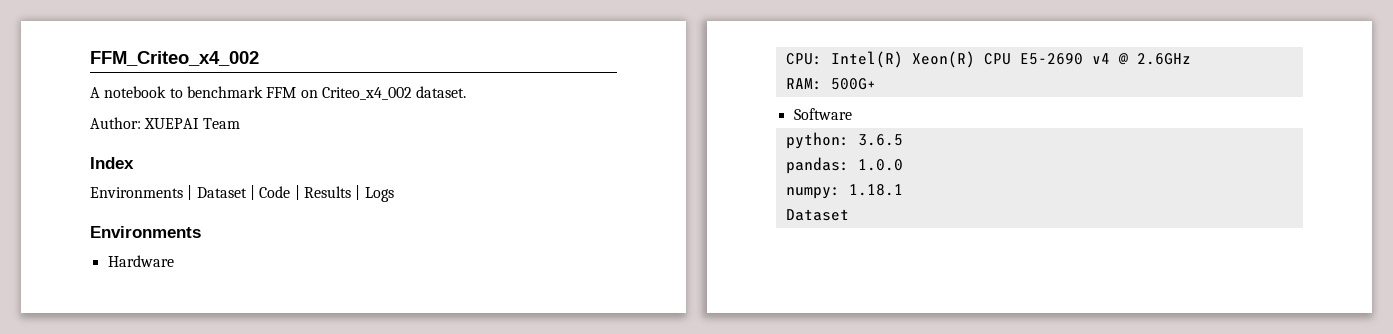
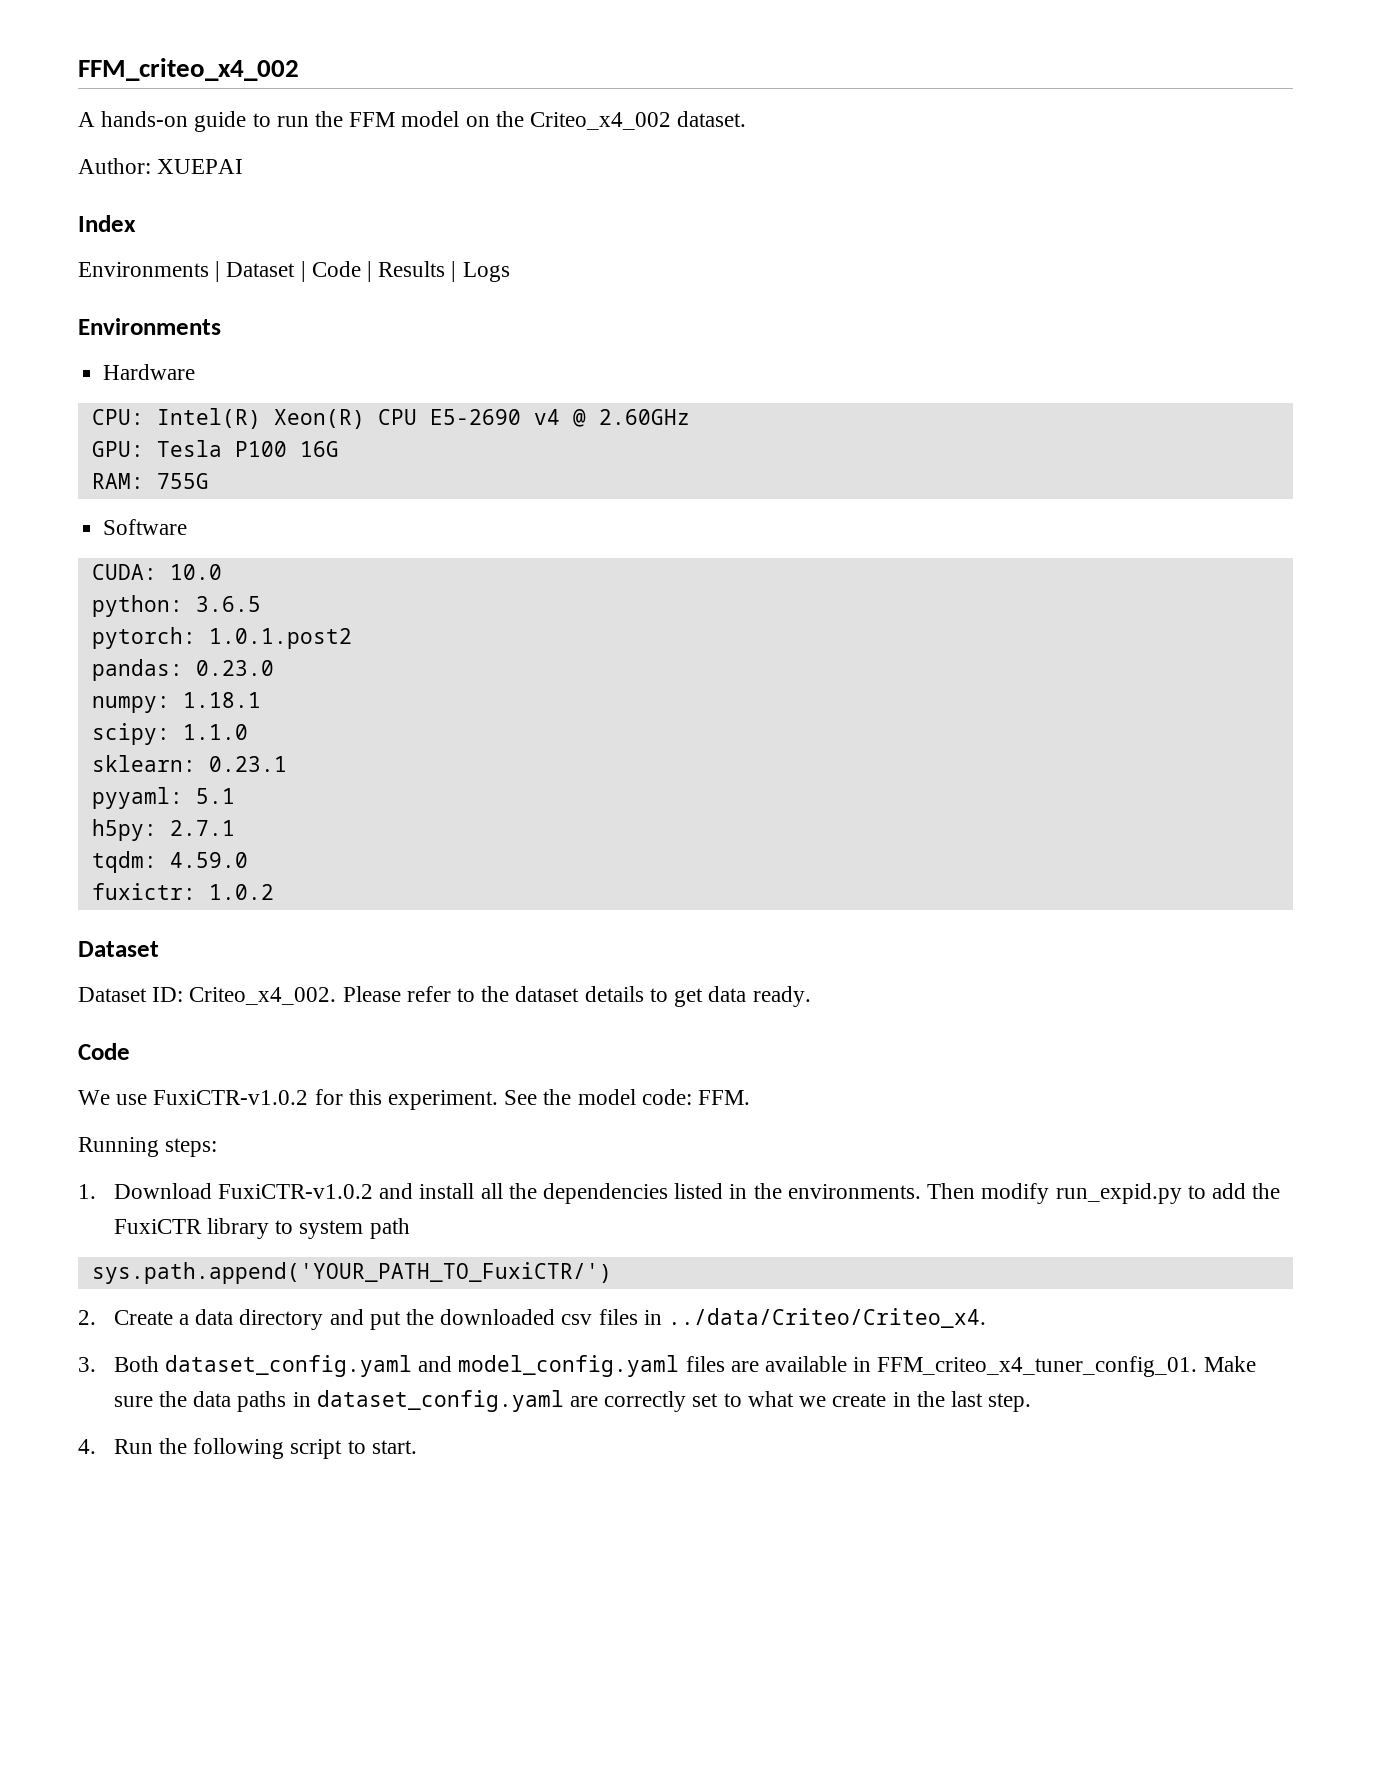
[90,51,259,66] FFM_Criteo_x4_002 -> [78,58,299,81] FFM_criteo_x4_002
[104,86,318,98] notebook to benchmark FFM on -> [101,111,524,132] hands-on guide to run the FFM model on the
[202,118,240,129] Team -> (244, 166) none
[1136,53,1191,65] 2.6GHz -> [598,409,690,425] [91,440,339,457] 2.60GHz // GPU: Tesla P100 16G
[830,78,876,90] 500G+ -> [156,473,209,489] 755G
(852, 114) none -> [91,564,222,580] // CUDA: 10.0
(903, 140) none -> [91,627,352,649] // pytorch: 1.0.1.post2
[857,159,903,171] 1.0.0 -> [195,660,274,676] 0.23.0
[785,209,849,221] Dataset -> [91,723,248,745] [91,755,287,772] [91,787,235,809] [91,819,235,841] [91,851,248,873] [91,883,274,900] [78,941,159,957] [78,986,811,1007] [78,1043,130,1060] [78,1089,751,1110] [78,1137,218,1157] [78,1183,1281,1204] [113,1218,410,1239] [91,1262,612,1284] [78,1308,987,1330] [78,1355,1256,1377] [113,1390,1032,1412] [78,1438,417,1459] scipy: 1.1.0 // sklearn: 0.23.1 // pyyaml: 5.1 // h5py: 2.7.1 // tqdm: 4.59.0 // fuxictr: 1.0.2 // Dataset // Dataset ID: Criteo_x4_002. Please refer to the dataset details to get data ready. // Code // We use FuxiCTR-v1.0.2 for this experiment. See the model code: FFM. // Running steps: // 1. Download FuxiCTR-v1.0.2 and install all the dependencies listed in the environments. Then modify run_expid.py to add the FuxiCTR library to system path // sys.path.append('YOUR_PATH_TO_FuxiCTR/') // 2. Create a data directory and put the downloaded csv files in ../data/Criteo/Criteo_x4. // 3. Both dataset_config.yaml and model_config.yaml files are available in FFM_criteo_x4_tuner_config_01. Make sure the data paths in dataset_config.yaml are correctly set to what we create in the last step. // 4. Run the following script to start.

